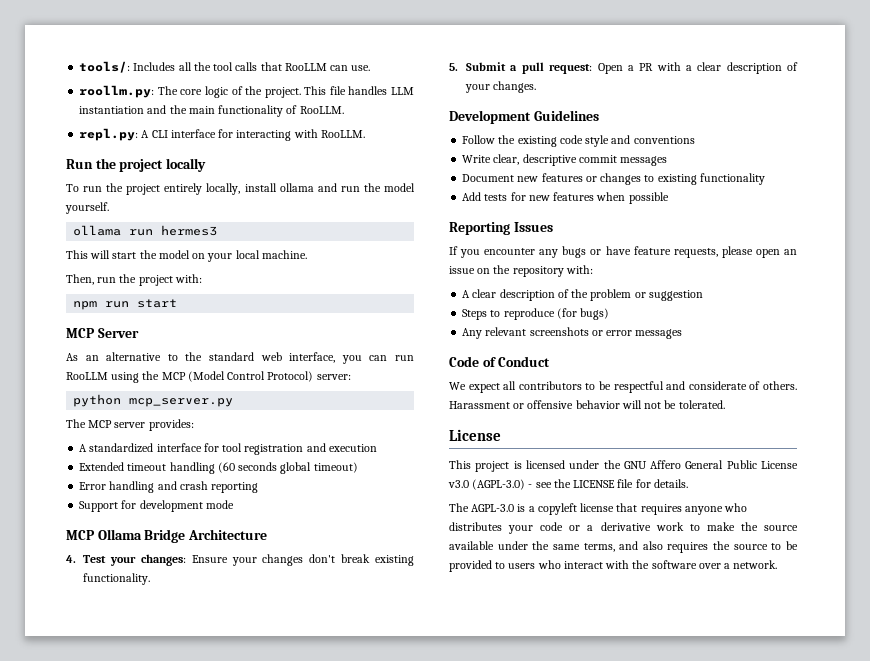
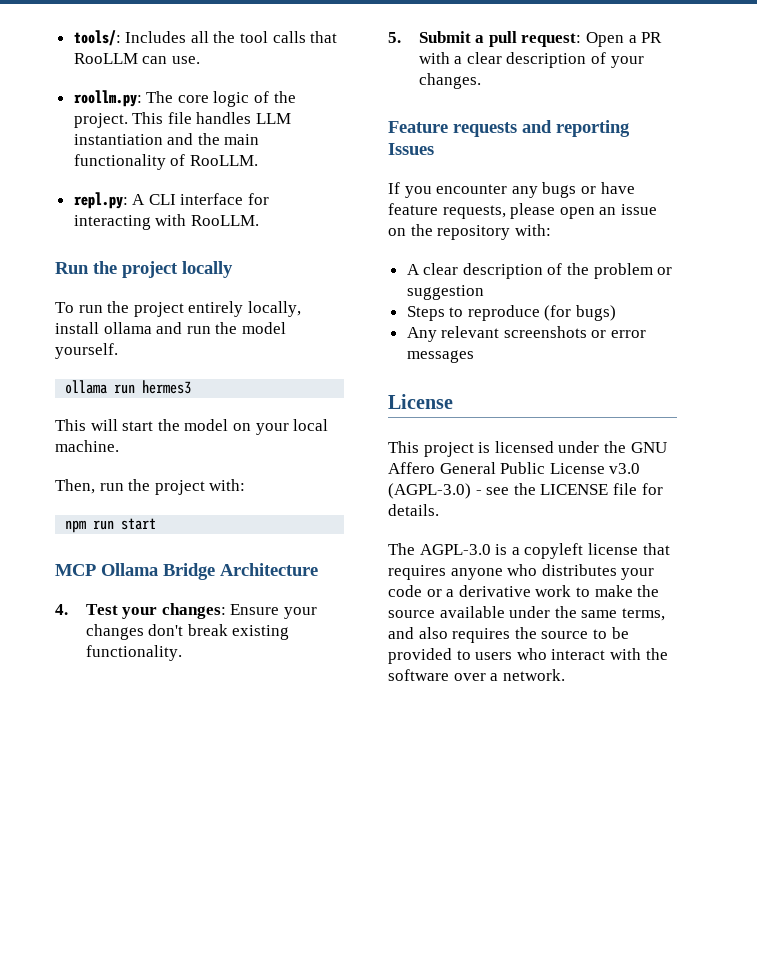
[66,328,139,338] [66,352,414,364] [66,371,351,383] [73,394,234,407] [66,419,194,431] [79,443,377,455] [79,462,358,474] [79,481,259,493] [79,500,234,512] // MCP Server // As an alternative to the standard web interface, you can run RooLLM using the MCP (Model Control Protocol) server: // python mcp_server.py // The MCP server provides: // A standardized interface for tool registration and execution // Extended timeout handling (60 seconds global timeout) // Error handling and crash reporting // Support for development mode -> (157, 524) none
[449,110,599,124] [462,135,695,147] [462,154,668,166] [462,173,765,185] [462,192,669,204] [449,222,510,235] Development Guidelines // Follow the existing code style and conventions // Write clear, descriptive commit messages // Document new features or changes to existing functionality // Add tests for new features when possible // Reporting -> [388,120,630,137] Feature requests and reporting
[449,356,551,367] [449,381,797,393] [449,400,725,409] // Code of Conduct // We expect all contributors to be respectful and considerate of others. Harassment or offensive behavior will not be tolerated. -> (474, 356) none

